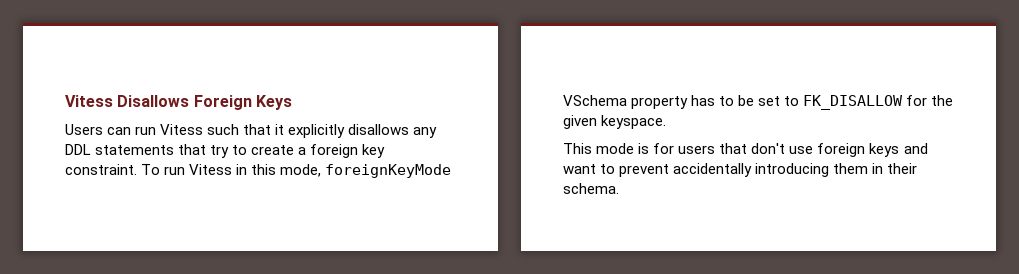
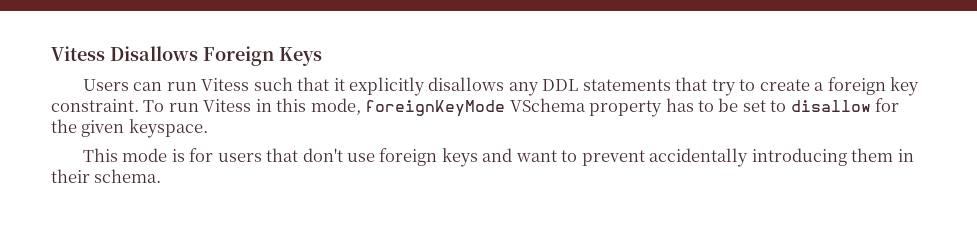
[803,95,904,110] FK_DISALLOW -> [790,100,871,112] disallow

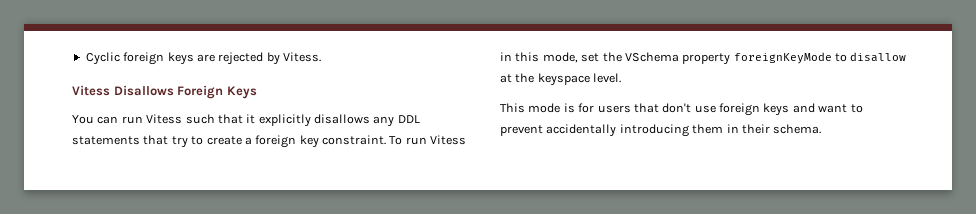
(51, 53) none -> [85,52,321,65] Cyclic foreign keys are rejected by Vitess. //
[82,79,129,91] Users -> [72,115,94,124] You
[365,98,900,117] [51,119,208,138] foreignKeyMode VSchema property has to be set to disallow for the given keyspace. -> [581,52,907,65] [500,73,622,86] set the VSchema property foreignKeyMode to disallow at the keyspace level.

